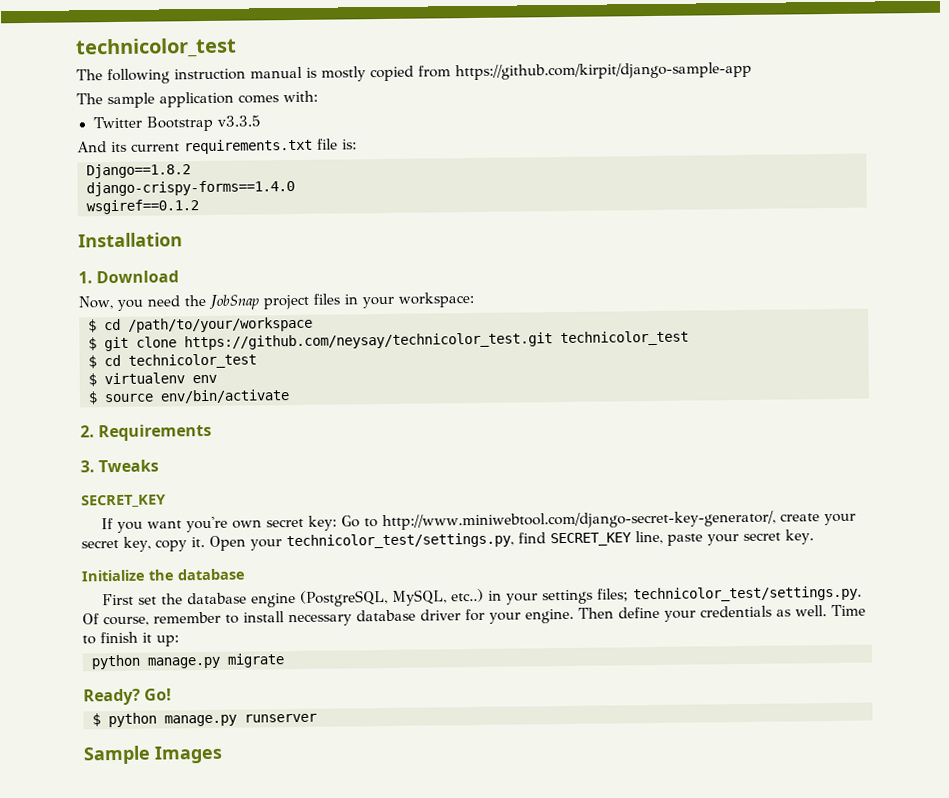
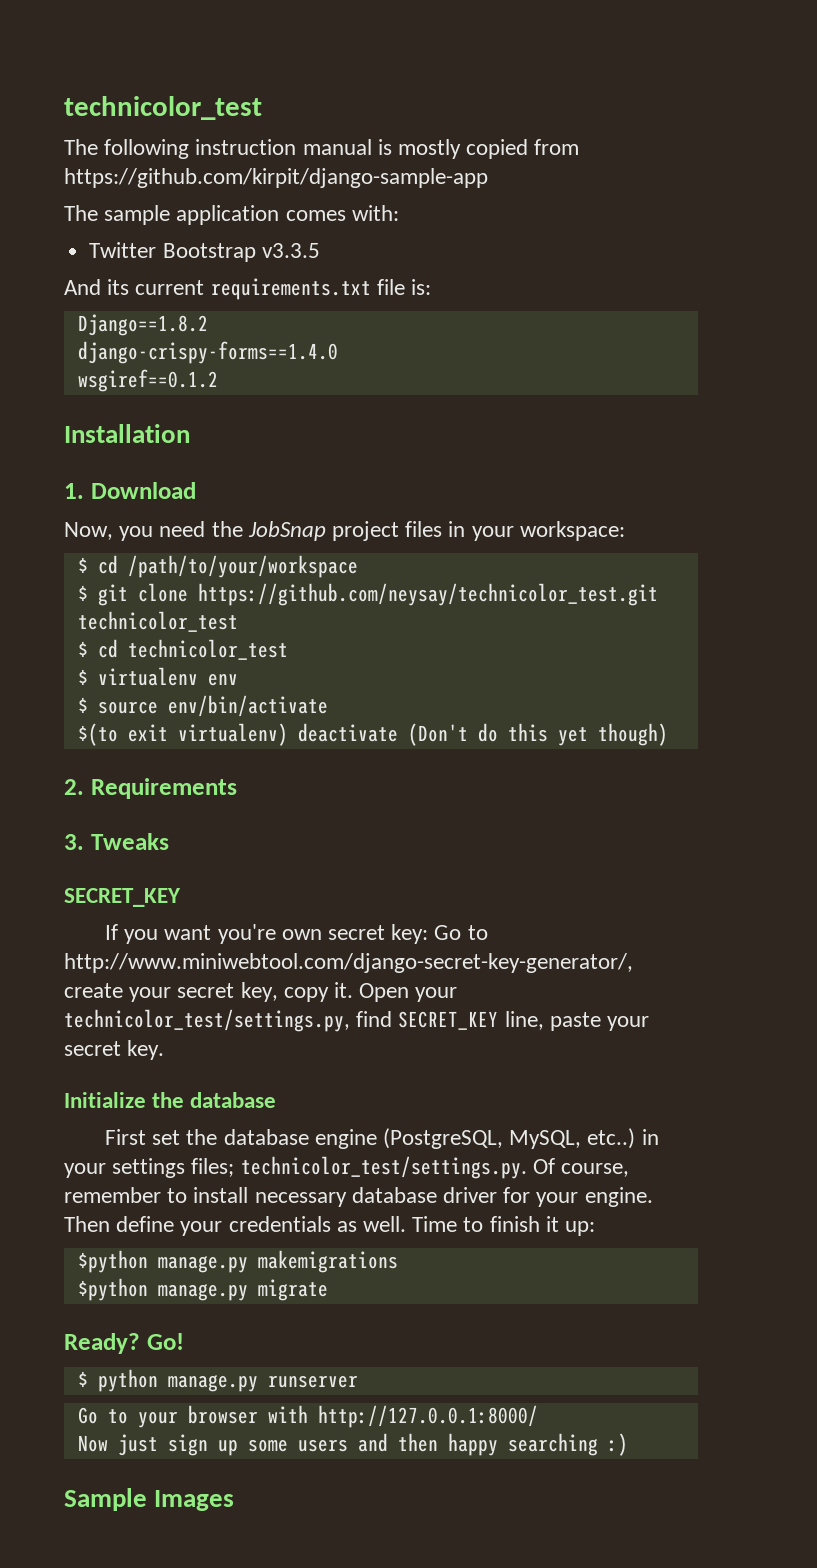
(290, 396) none -> [77,723,668,746] // $(to exit virtualenv) deactivate (Don't do this yet though)
[91,654,140,670] python -> [77,1250,398,1273] [77,1278,148,1301] $python manage.py makemigrations // $python
(317, 718) none -> [77,1405,538,1428] [77,1433,628,1456] // Go to your browser with http://127.0.0.1:8000/ // Now just sign up some users and then happy searching :)

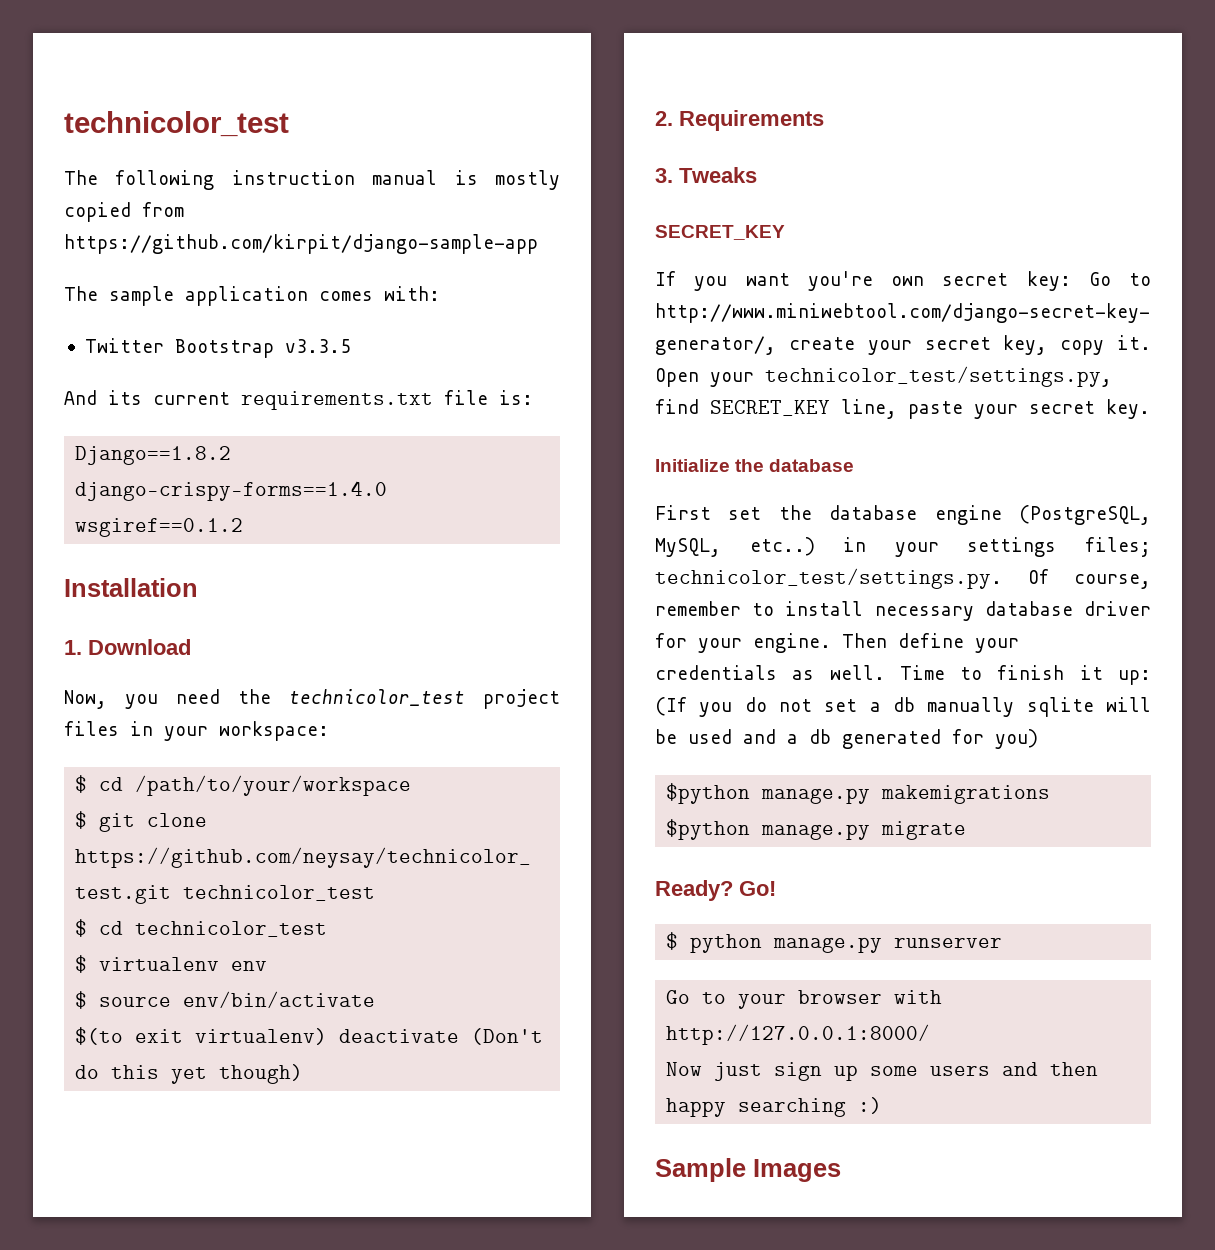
[247,521,326,541] JobSnap -> [289,689,465,706] technicolor_test
(596, 1228) none -> [655,697,1151,717] [655,729,1038,749] (If you do not set a db manually sqlite will be used and a db generated for you)

